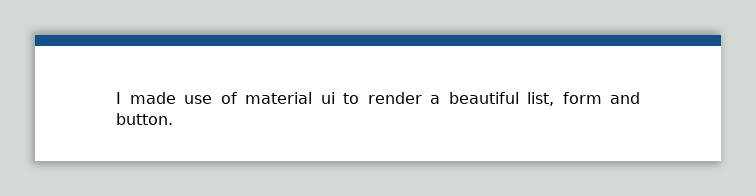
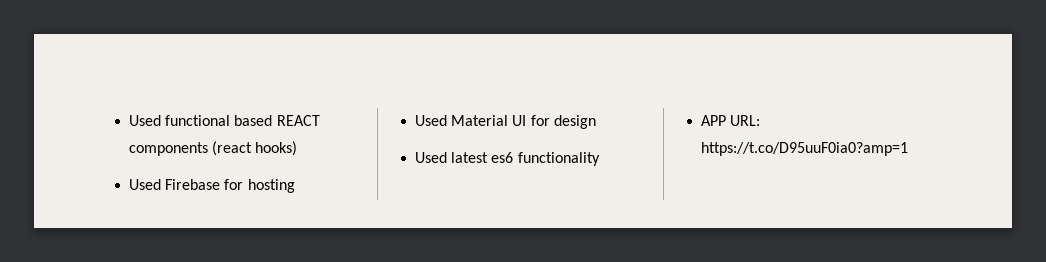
[116,92,640,106] [116,113,173,125] I made use of material ui to render a beautiful list, form and button. -> [129,115,320,126] [129,141,298,156] [129,179,295,193] [415,115,596,129] [415,152,600,166] [701,115,761,126] [701,142,909,156] Used functional based REACT components (react hooks) // Used Firebase for hosting // Used Material UI for design // Used latest es6 functionality // APP URL: https://t.co/D95uuF0ia0?amp=1

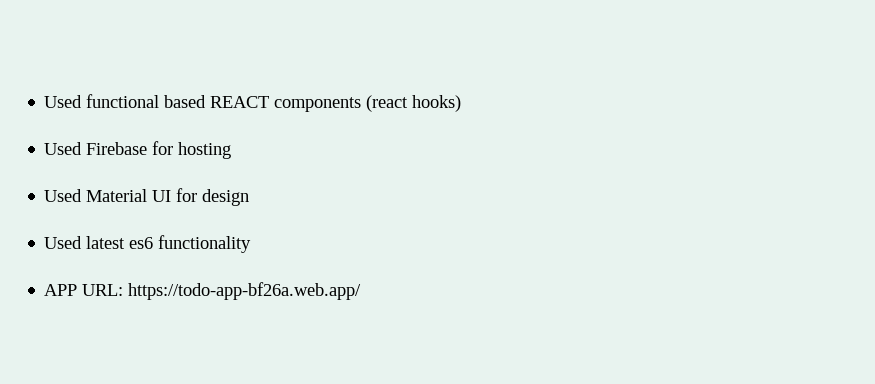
[701,142,909,156] https://t.co/D95uuF0ia0?amp=1 -> [128,282,362,300] https://todo-app-bf26a.web.app/

